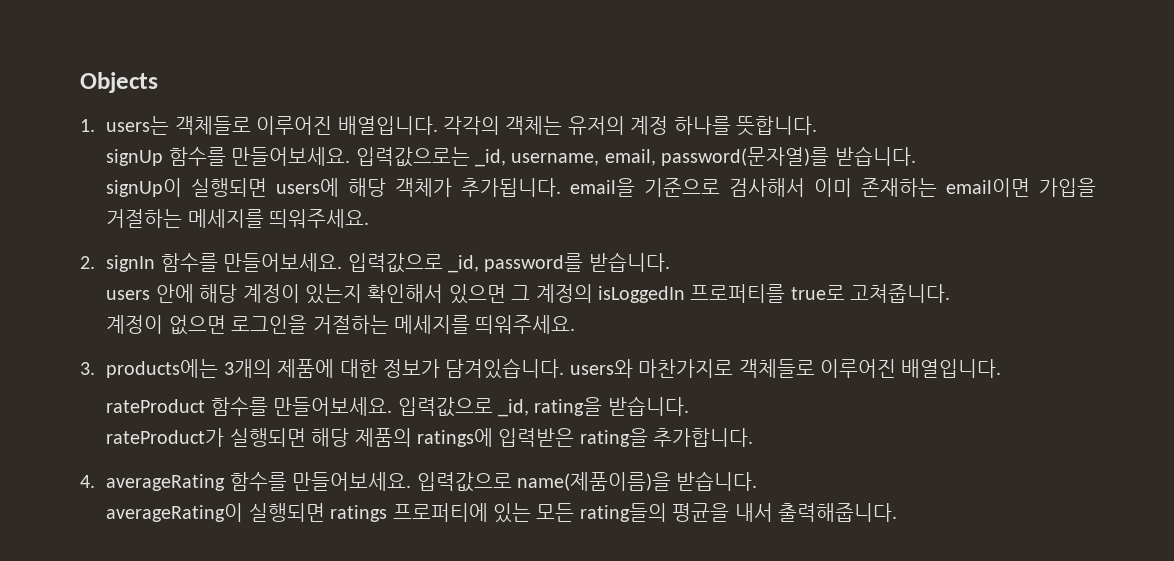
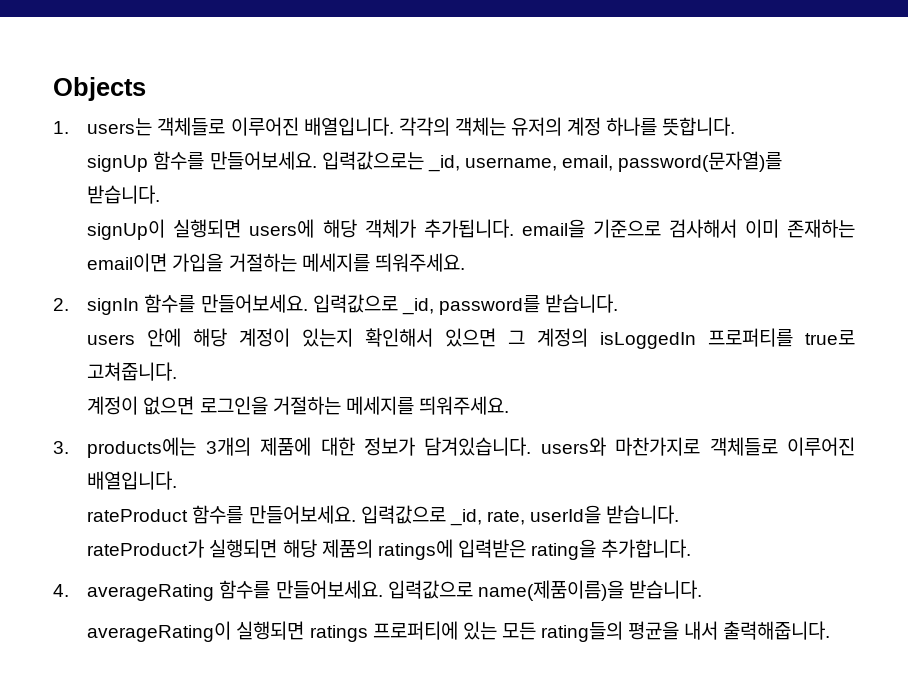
[534,397,603,416] rating을 -> [486,505,602,525] rate, userId을

